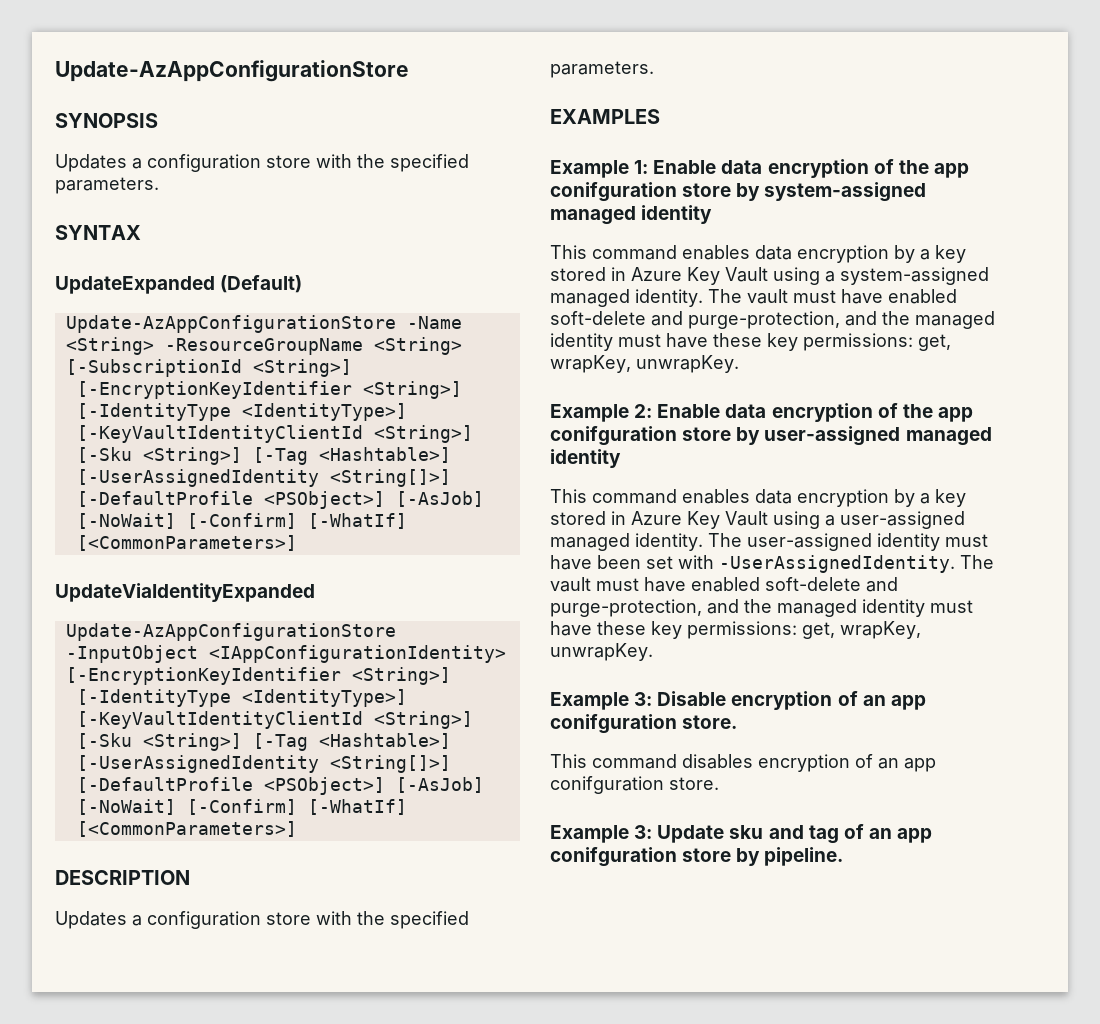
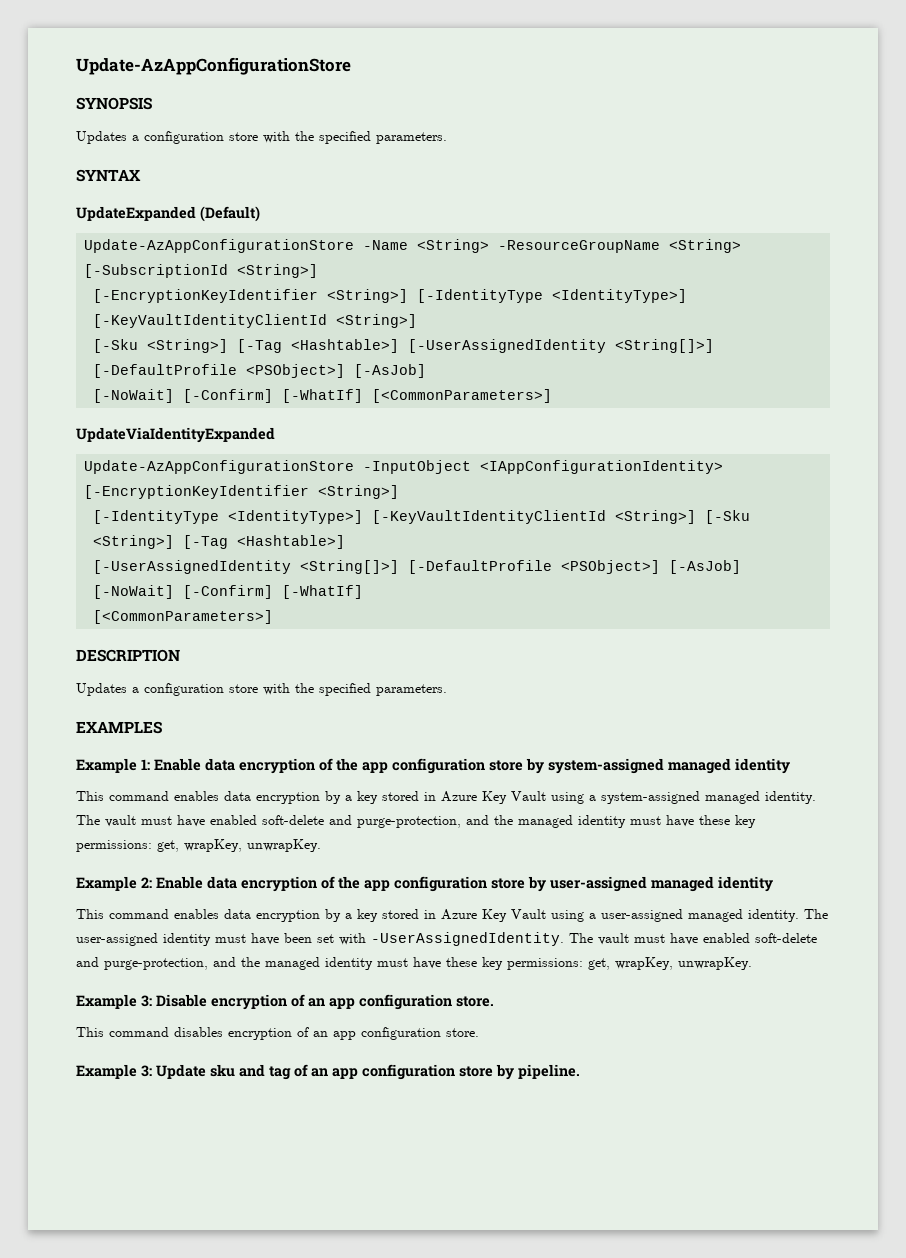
[550,182,677,202] conifguration -> [392,758,485,774] configuration
[550,426,677,446] conifguration -> [394,876,487,892] configuration
[550,714,677,734] conifguration -> [359,994,452,1010] configuration
[550,776,664,794] conifguration -> [361,1027,441,1040] configuration
[550,847,677,867] conifguration -> [362,1064,455,1080] configuration

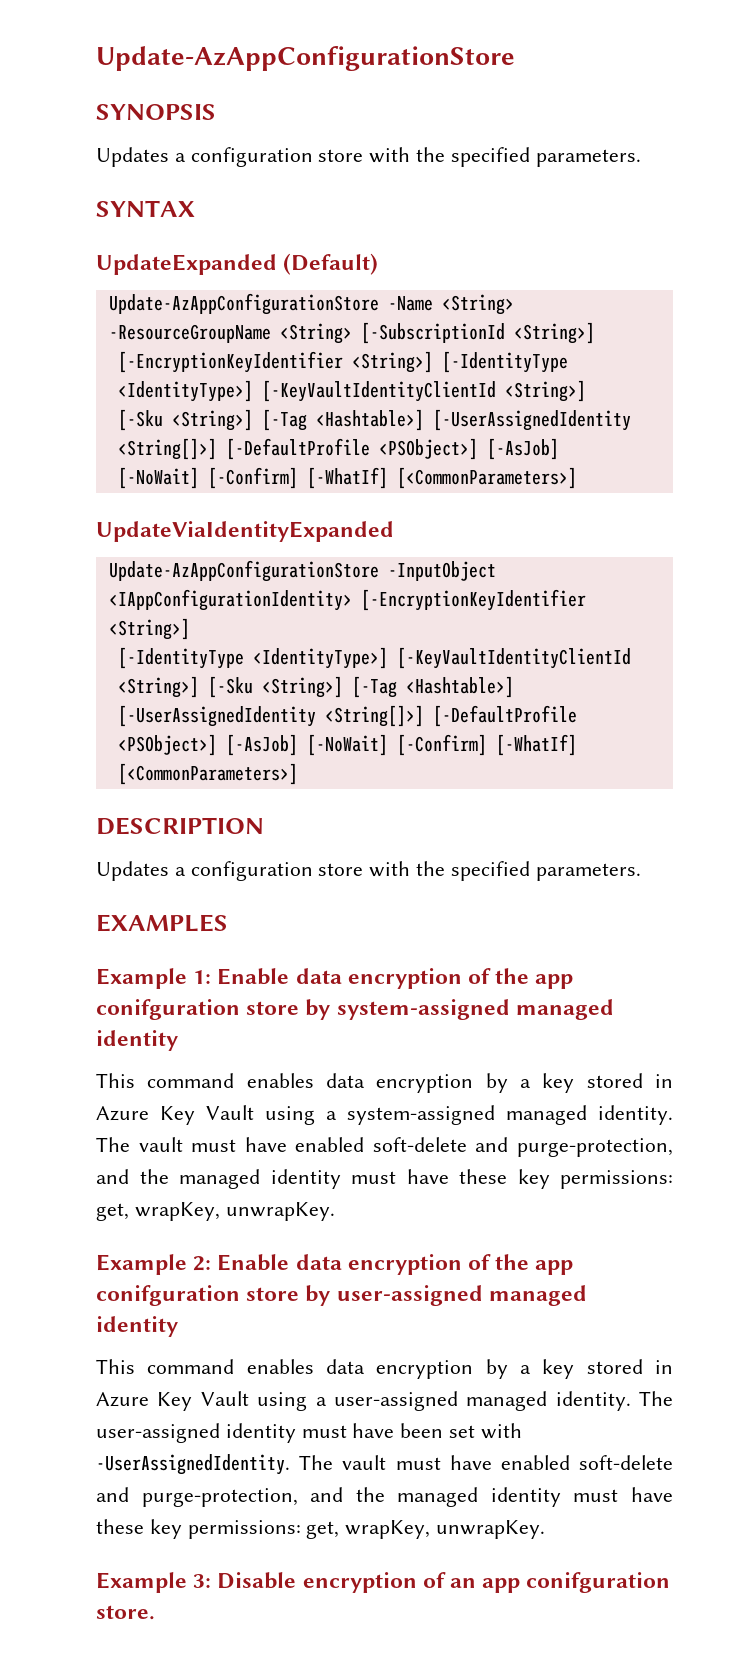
[392,758,485,774] configuration -> [96,999,240,1020] conifguration
[394,876,487,892] configuration -> [96,1285,240,1306] conifguration
[359,994,494,1010] [76,1027,479,1040] [76,1064,580,1080] configuration store. // This command disables encryption of an app configuration store. // Example 3: Update sku and tag of an app configuration store by pipeline. -> [526,1572,671,1593] [96,1605,155,1620] conifguration store.

